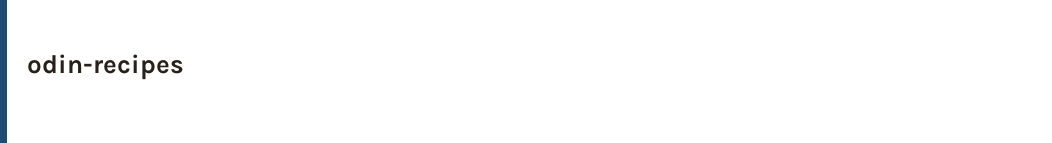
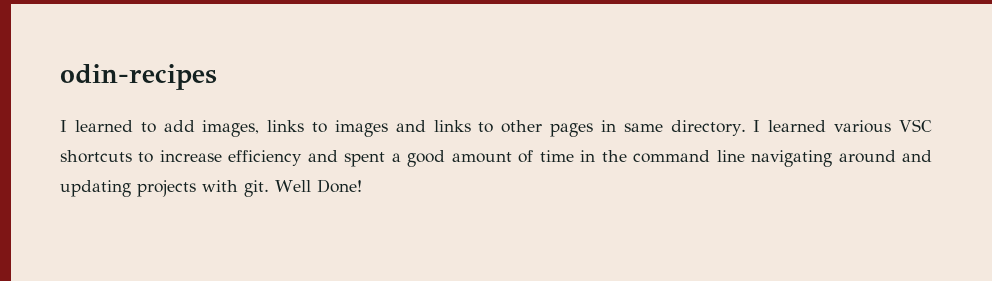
(184, 67) none -> [60,119,933,137] [60,150,933,167] [60,179,362,197] // I learned to add images, links to images and links to other pages in same directory. I learned various VSC shortcuts to increase efficiency and spent a good amount of time in the command line navigating around and updating projects with git. Well Done!

